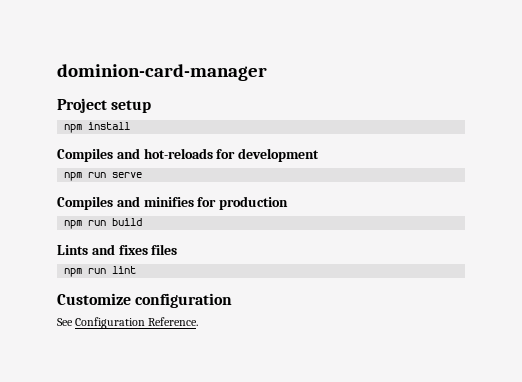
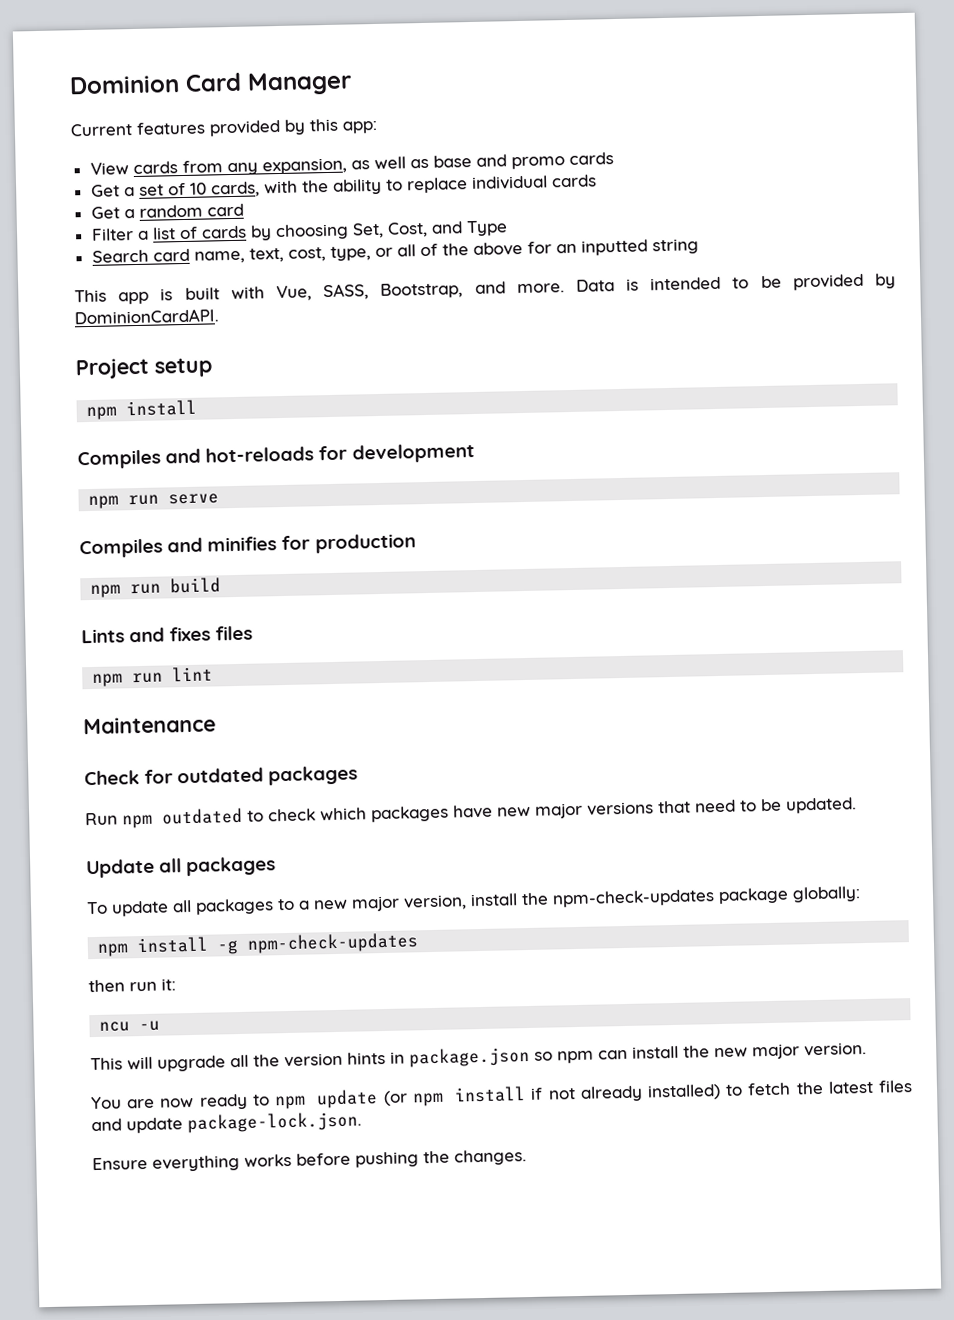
[57,64,267,81] dominion-card-manager -> [69,71,352,96] [70,118,378,137] [89,152,614,176] [90,174,597,198] [90,203,244,219] [90,220,508,241] [91,238,699,264] [74,273,896,305] [74,308,219,325] Dominion Card Manager // Current features provided by this app: // View cards from any expansion, as well as base and promo cards // Get a set of 10 cards, with the ability to replace individual cards // Get a random card // Filter a list of cards by choosing Set, Cost, and Type // Search card name, text, cost, type, or all of the above for an inputted string // This app is built with Vue, SASS, Bootstrap, and more. Data is intended to be provided by DominionCardAPI.
[57,293,233,308] [57,317,199,329] Customize configuration // See Configuration Reference. -> [83,715,216,735] [84,765,359,786] [85,797,857,829] [86,856,277,879] [86,886,861,917] [97,932,420,957] [88,978,176,993] [99,1020,161,1032] [90,1042,867,1072] [90,1080,914,1110] [91,1111,362,1134] [92,1149,527,1172] Maintenance // Check for outdated packages // Run npm outdated to check which packages have new major versions that need to be updated. // Update all packages // To update all packages to a new major version, install the npm-check-updates package globally: // npm install -g npm-check-updates // then run it: // ncu -u // This will upgrade all the version hints in package.json so npm can install the new major version. // You are now ready to npm update (or npm install if not already installed) to fetch the latest files and update package-lock.json. // Ensure everything works before pushing the changes.

